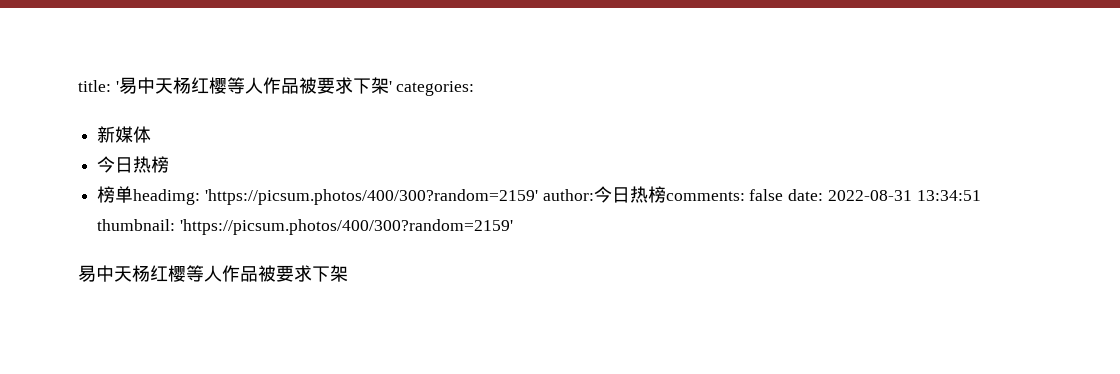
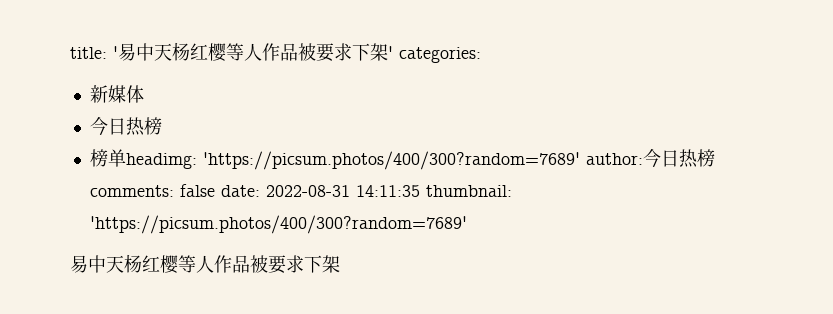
[204,189,538,205] 'https://picsum.photos/400/300?random=2159' -> [202,151,580,170] 'https://picsum.photos/400/300?random=7689'
[916,190,981,201] [97,219,513,235] 13:34:51 thumbnail: 'https://picsum.photos/400/300?random=2159' -> [355,185,512,197] [89,215,467,234] 14:11:35 thumbnail: 'https://picsum.photos/400/300?random=7689'

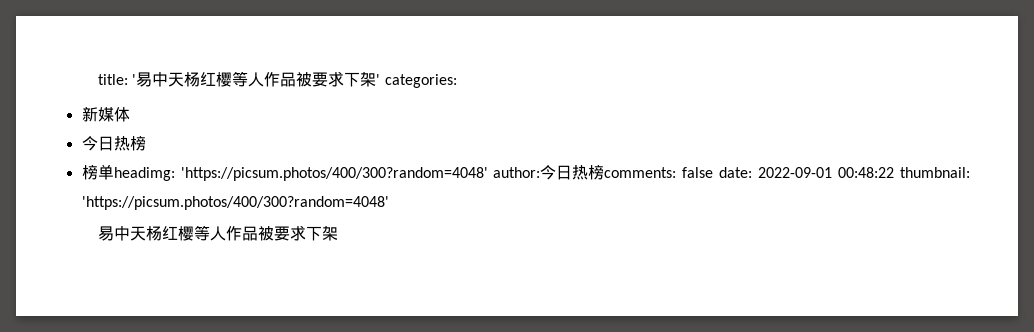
[202,151,580,170] 'https://picsum.photos/400/300?random=7689' -> [180,167,488,181] 'https://picsum.photos/400/300?random=4048'
[265,185,512,197] [89,215,467,234] 2022-08-31 14:11:35 thumbnail: 'https://picsum.photos/400/300?random=7689' -> [758,167,970,178] [81,196,389,210] 2022-09-01 00:48:22 thumbnail: 'https://picsum.photos/400/300?random=4048'

